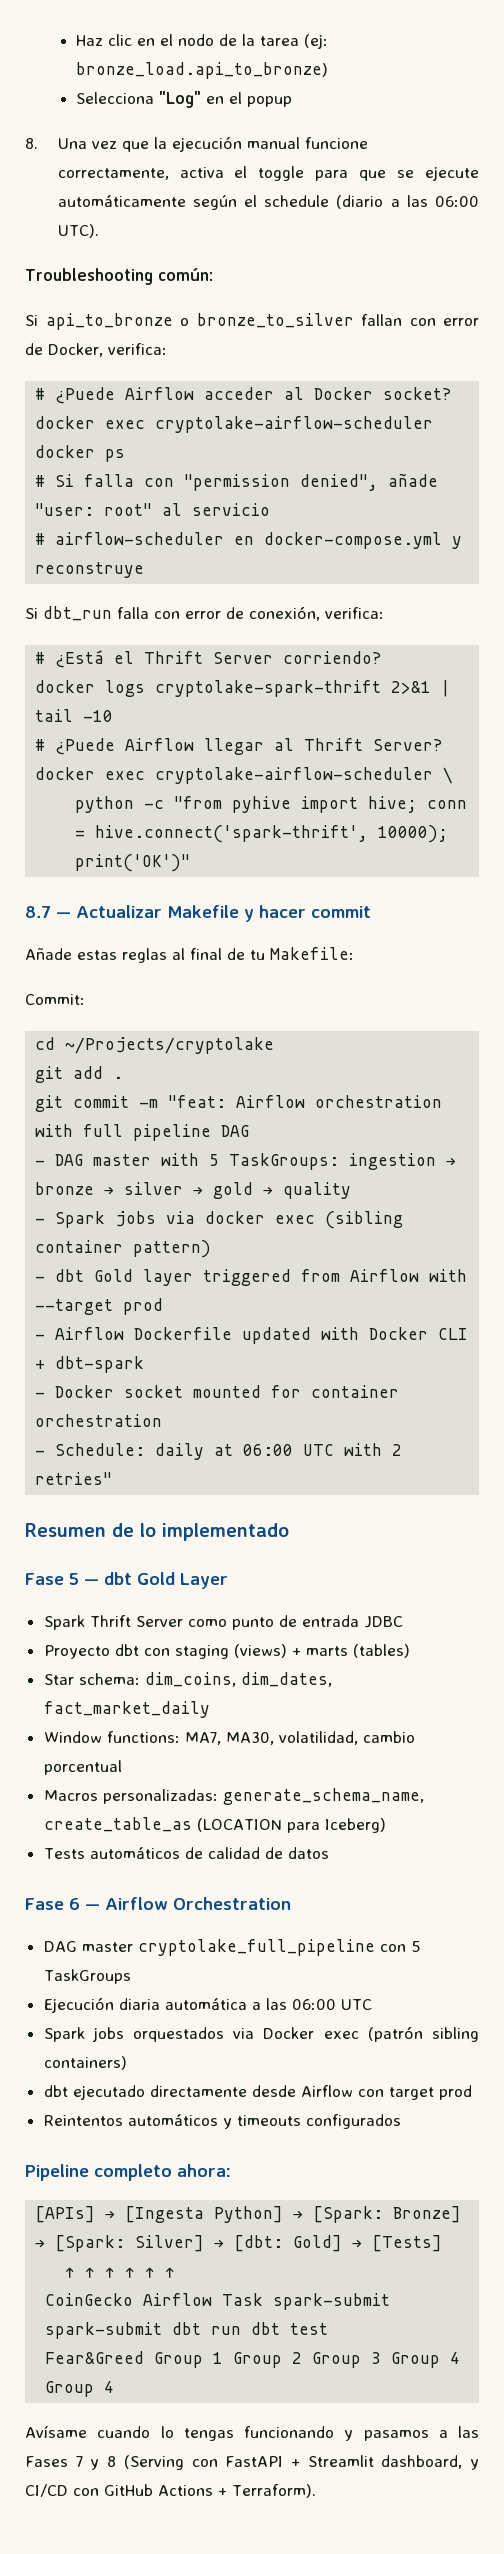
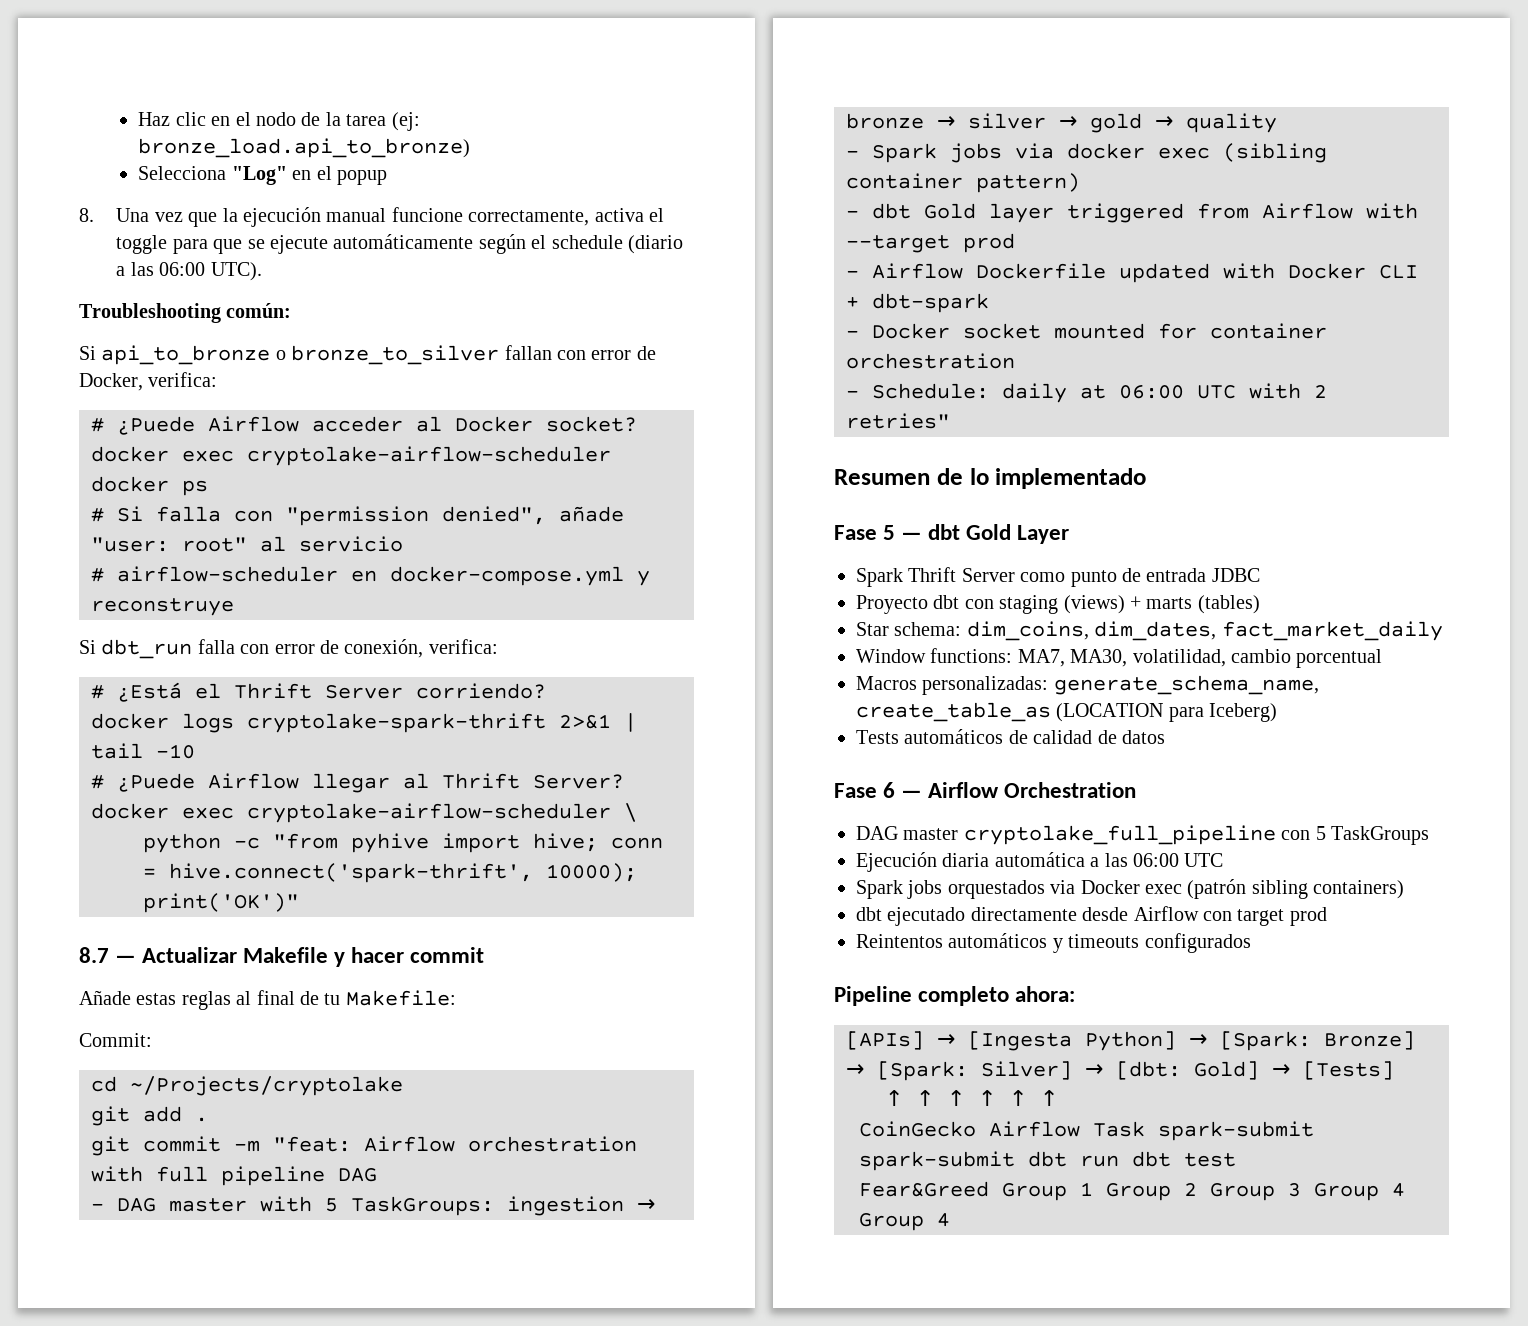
[25,2425,479,2441] [25,2455,479,2470] [25,2484,316,2498] // Avísame cuando lo tengas funcionando y pasamos a las Fases 7 y 8 (Serving con FastAPI + Streamlit dashboard, y CI/CD con GitHub Actions + Terraform). -> (950, 1220) none

